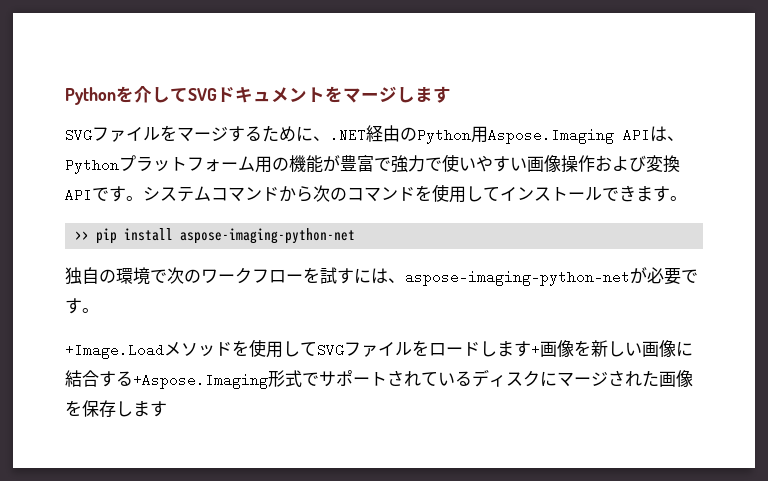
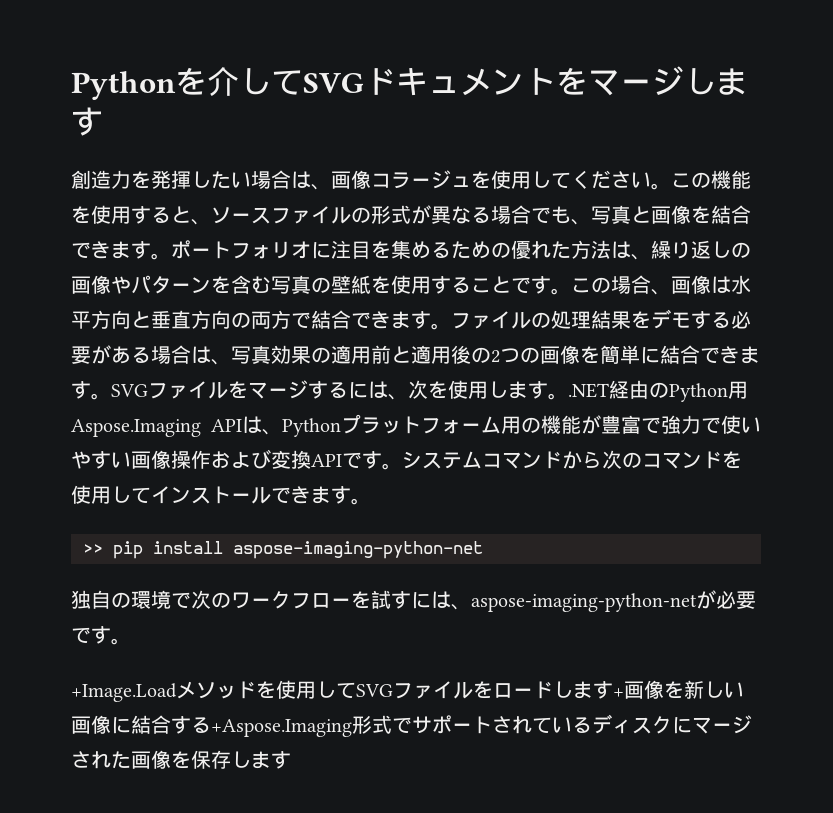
(451, 94) none -> [71,170,751,190] [71,205,751,225] [71,240,751,260] [71,275,751,295] [71,309,751,330] [71,345,760,365] [71,381,111,400] 創造力を発揮したい場合は、画像コラージュを使用してください。この機能を使用すると、ソースファイルの形式が異なる場合でも、写真と画像を結合できます。ポートフォリオに注目を集めるための優れた方法は、繰り返しの画像やパターンを含む写真の壁紙を使用することです。この場合、画像は水平方向と垂直方向の両方で結合できます。ファイルの処理結果をデモする必要がある場合は、写真効果の適用前と適用後の2つの画像を簡単に結合できます。
[262,125,330,142] ために、 -> [348,380,568,400] には、次を使用します。

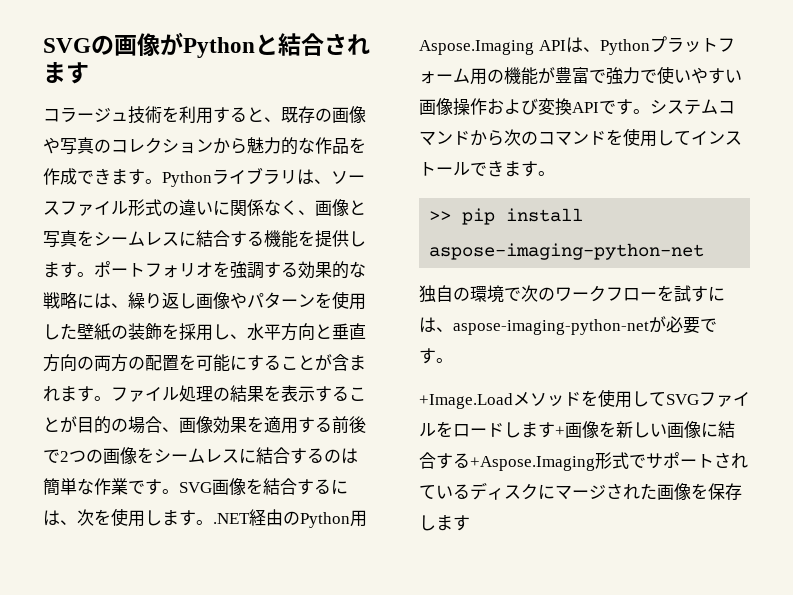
[71,66,748,100] [71,107,103,136] [71,170,751,190] [71,205,751,225] [71,241,111,259] Pythonを介してSVGドキュメントをマージします // 創造力を発揮したい場合は、画像コラージュを使用してください。この機能を使用すると、ソースファイルの形式が異なる場合でも、写真と画像を結合でき -> [43,32,370,58] [43,62,89,84] [43,106,366,124] [43,137,366,155] [43,167,365,187] [43,199,366,216] [43,230,366,248] SVGの画像がPythonと結合されます // コラージュ技術を利用すると、既存の画像や写真のコレクションから魅力的な作品を作成できます。Pythonライブラリは、ソースファイル形式の違いに関係なく、画像と写真をシームレスに結合する機能を提供し
[311,240,611,259] に注目を集めるための優れた方法 -> [213,261,366,279] [43,292,94,309] を強調する効果的な戦略に
[731,242,751,258] の -> (196, 301) none
[231,275,731,295] 含む写真の壁紙を使用することです。この場合、画像は -> [332,291,366,310] [43,323,247,341] 使用した壁紙の装飾を採用し、
[291,309,751,330] [71,345,760,365] [71,380,308,400] で結合できます。ファイルの処理結果をデモする必要がある場合は、写真効果の適用前と適用後の2つの画像を簡単に結合できます。SVGファイルをマージ -> [128,354,366,372] [43,385,366,402] [43,416,366,434] [43,447,358,464] [43,478,297,496] の配置を可能にすることが含まれます。ファイル処理の結果を表示することが目的の場合、画像効果を適用する前後で2つの画像をシームレスに結合するのは簡単な作業です。SVG画像を結合

